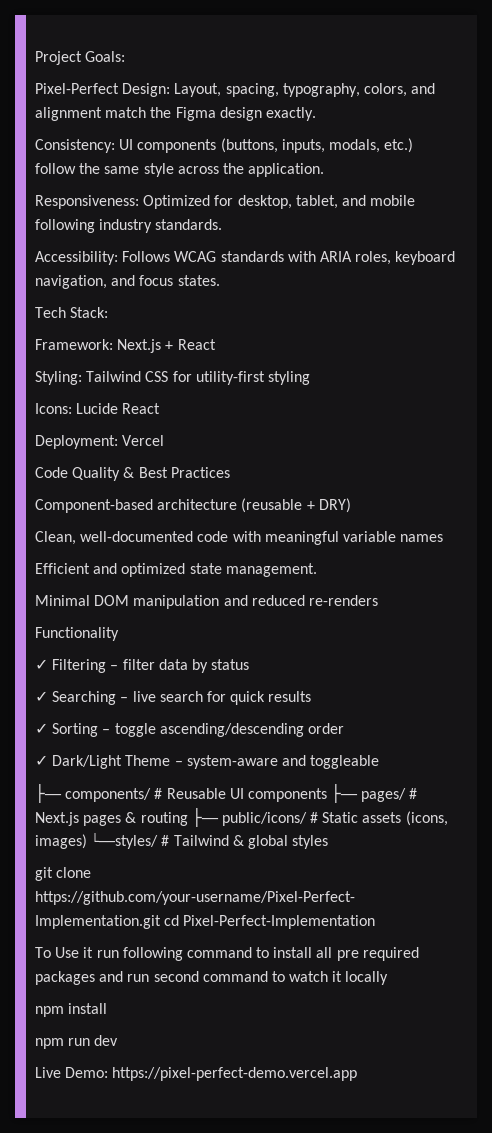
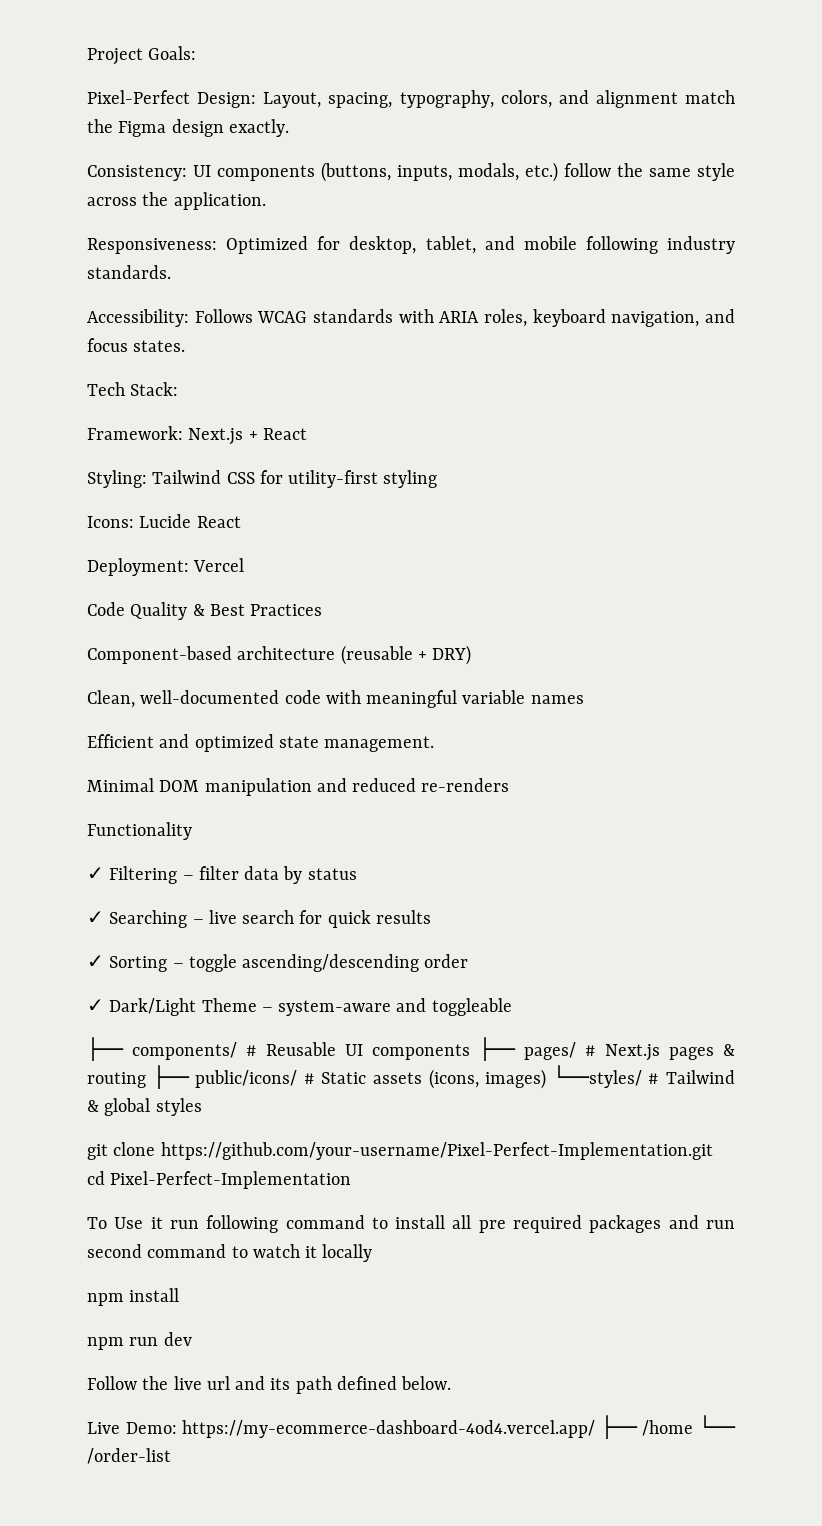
[35,1067,358,1081] Live Demo: https://pixel-perfect-demo.vercel.app -> [87,1376,452,1394] [87,1415,736,1439] [87,1448,171,1464] Follow the live url and its path defined below. // Live Demo: https://my-ecommerce-dashboard-4od4.vercel.app/ ├── /home └── /order-list

